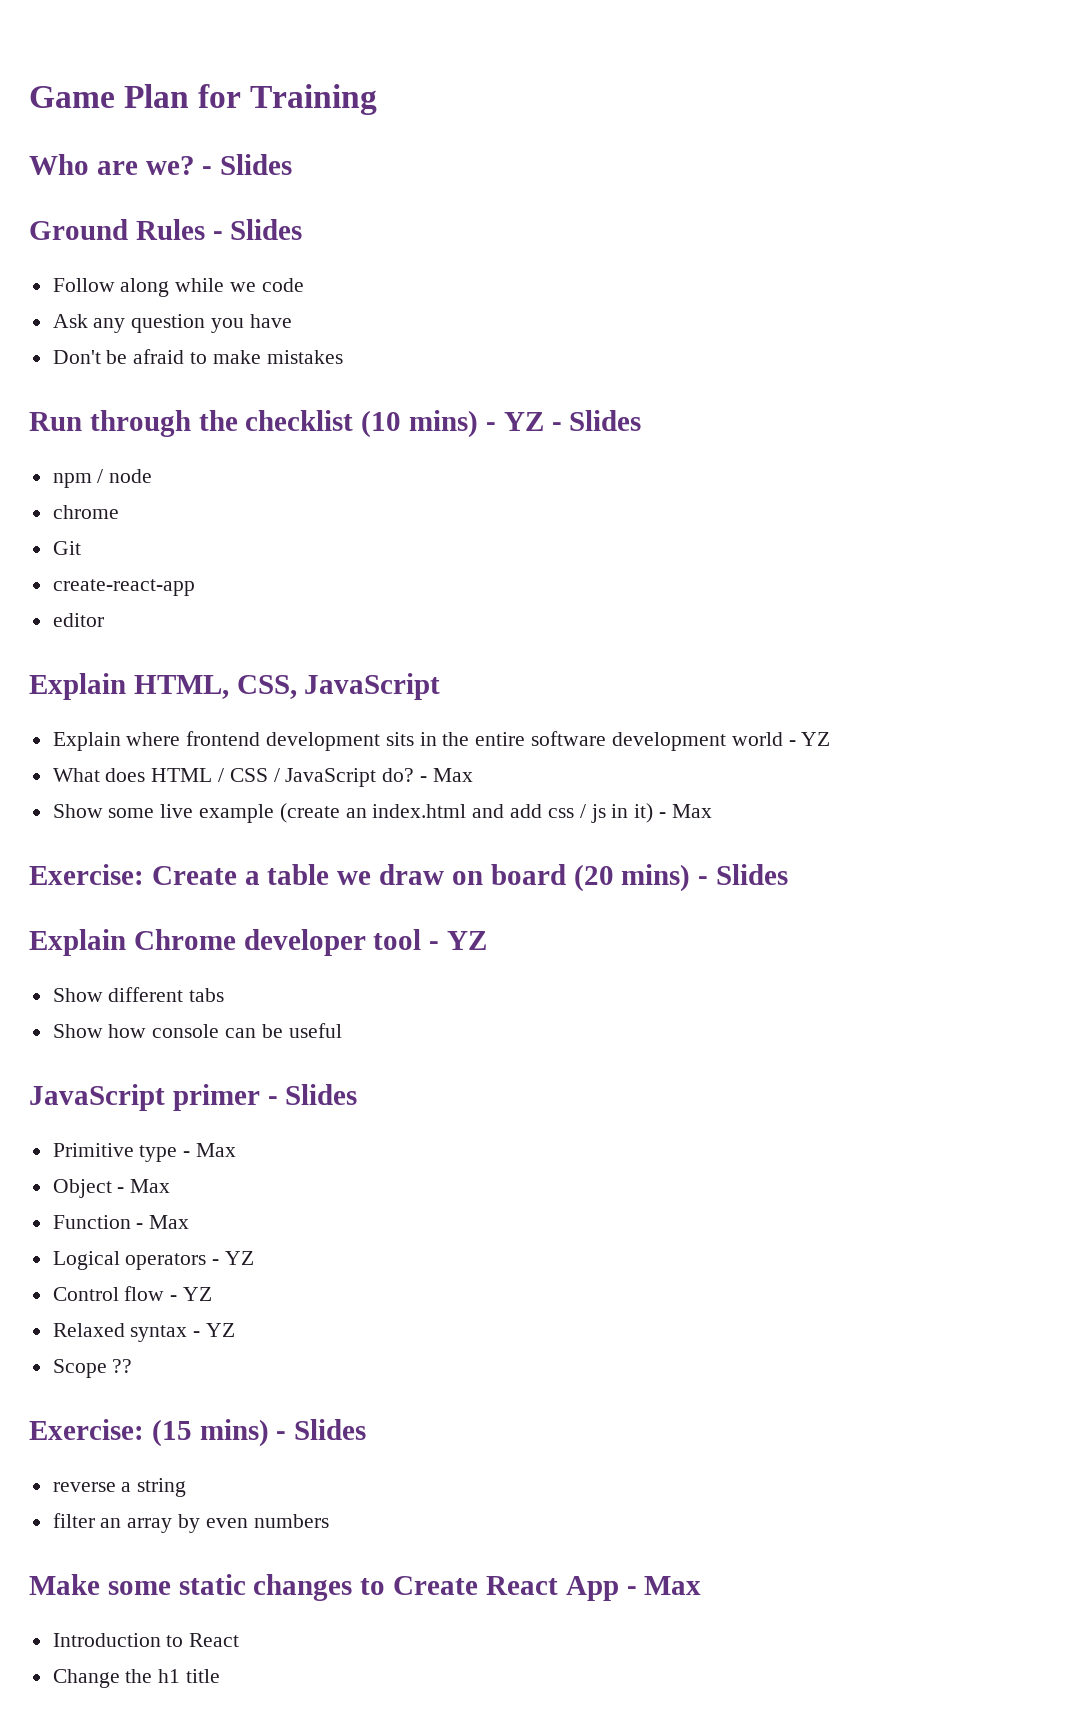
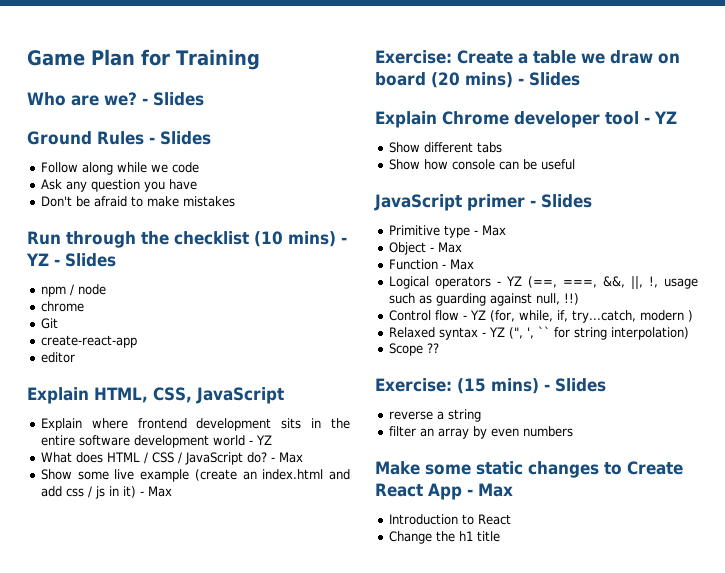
[52,1286,213,1301] [52,1323,236,1342] // Control flow - YZ // Relaxed syntax - YZ -> [527,276,698,290] [388,293,579,306] [388,310,693,323] [388,326,689,340] (==, ===, &&, ||, !, usage such as guarding against null, !!) // Control flow - YZ (for, while, if, try...catch, modern ) // Relaxed syntax - YZ (", ', `` for string interpolation)

